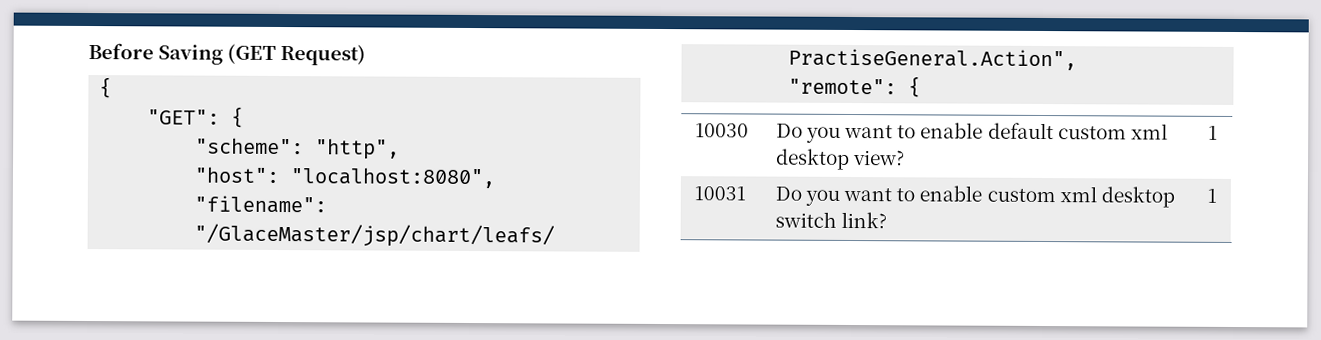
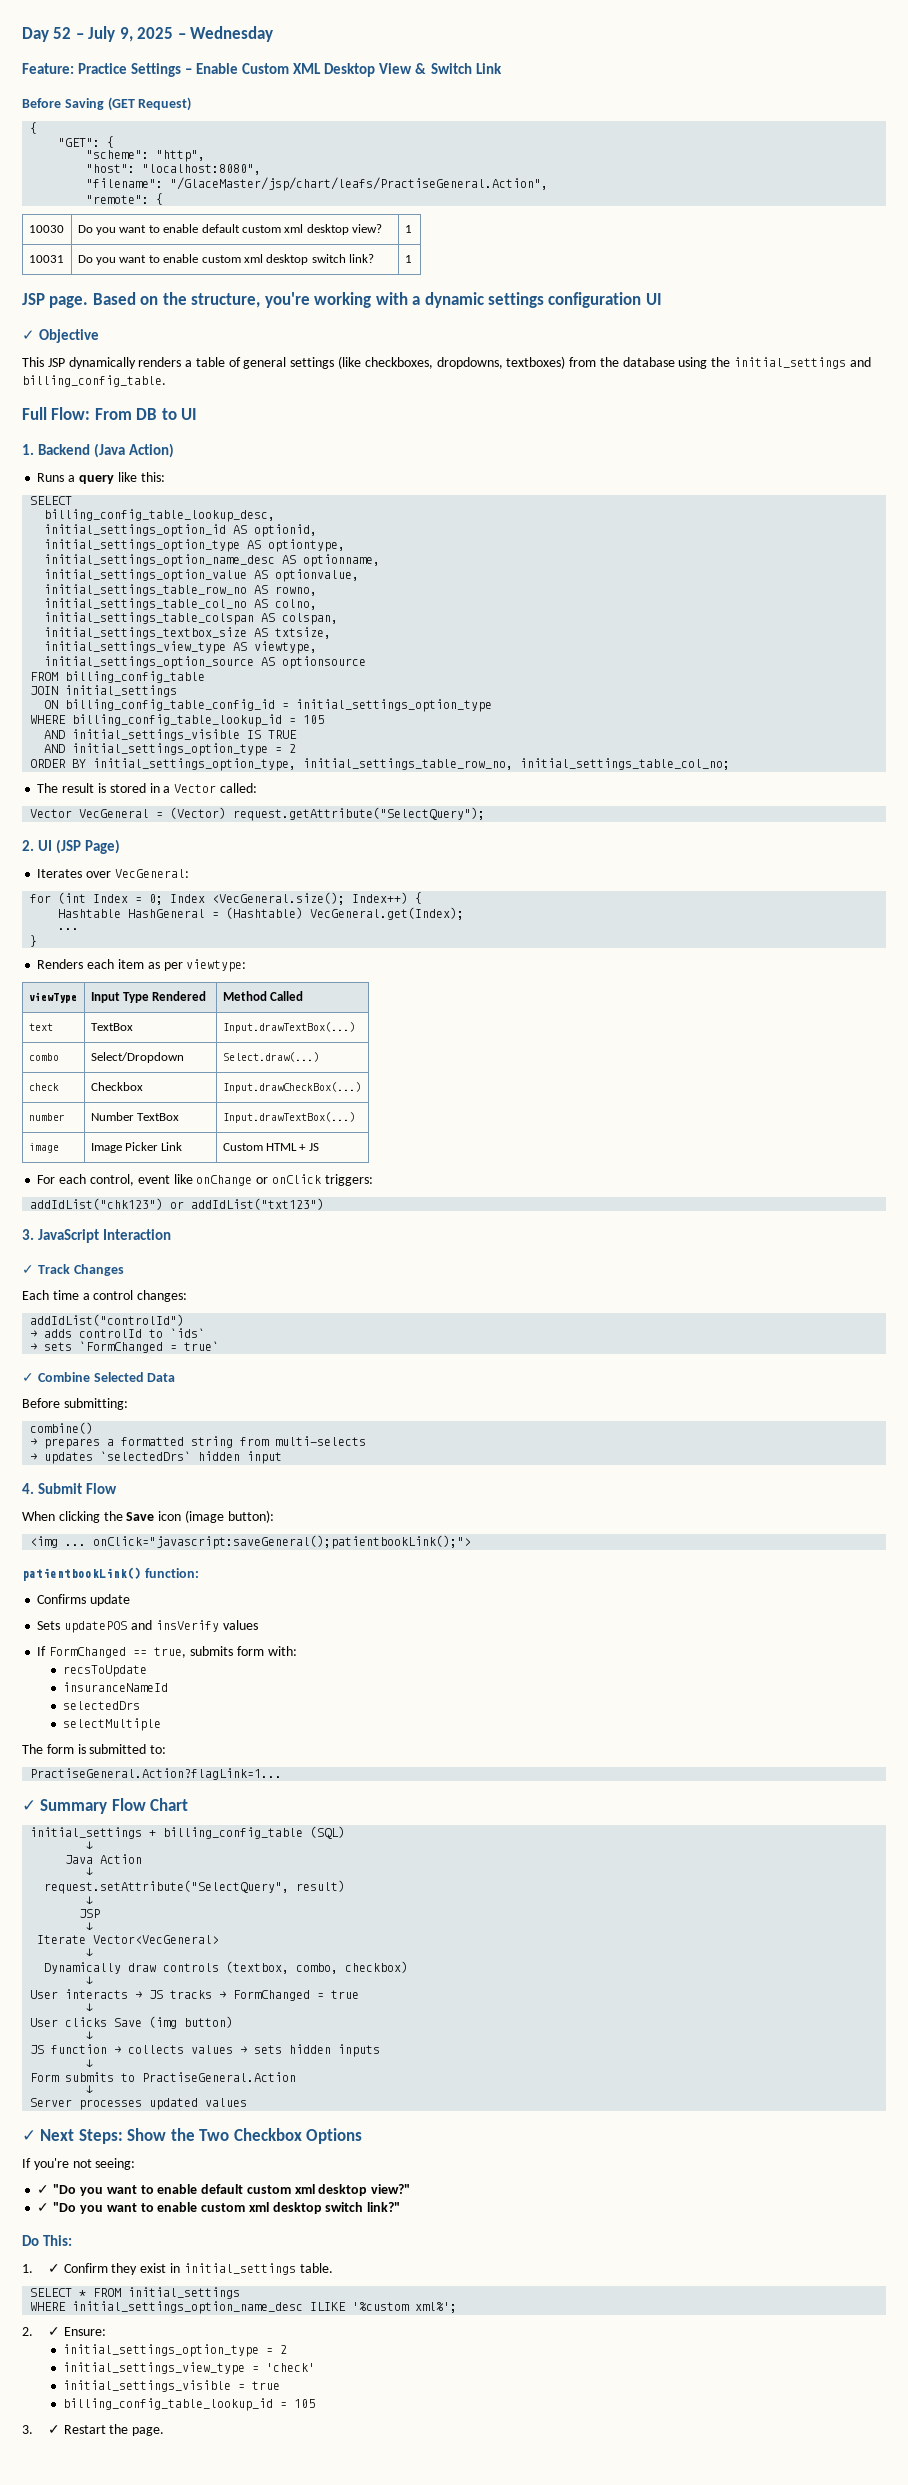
(88, 51) none -> [22,26,274,42] [22,63,502,77] Day 52 – July 9, 2025 – Wednesday // Feature: Practice Settings – Enable Custom XML Desktop View & Switch Link //
(1217, 195) none -> [22,292,662,308] [22,329,100,343] [22,356,871,369] [22,375,166,387] [22,407,198,420] [22,443,175,458] [37,472,165,484] [30,496,73,505] [44,509,276,522] [44,524,318,537] [44,539,346,552] [44,554,381,567] [44,569,360,582] [44,584,318,596] [44,598,318,610] [44,612,339,625] [44,627,332,639] [44,641,318,654] [44,656,367,669] [30,671,206,683] [30,685,178,697] [44,699,493,712] [30,714,325,727] [44,729,298,741] [44,743,297,756] [30,758,731,771] [37,783,257,793] [30,807,486,821] [22,839,121,854] [37,869,189,878] [30,892,423,905] [58,907,465,920] [58,928,80,930] [30,935,38,947] [37,959,247,972] [28,992,77,1003] [90,991,207,1003] [222,991,304,1001] [28,1023,53,1031] [90,1023,133,1031] [222,1022,355,1033] [28,1053,59,1061] [90,1052,184,1063] [222,1052,319,1062] [28,1083,59,1091] [90,1082,143,1091] [222,1082,361,1093] [28,1113,65,1121] [90,1112,180,1121] [222,1112,355,1123] [28,1143,59,1153] [90,1142,183,1153] [222,1143,319,1151] [37,1174,373,1186] [30,1198,325,1210] [22,1229,172,1243] [22,1264,124,1276] [22,1290,188,1302] [30,1314,185,1326] [30,1328,206,1338] [30,1341,220,1353] [22,1372,176,1382] [22,1398,128,1410] [30,1422,94,1434] [30,1436,367,1449] [30,1451,283,1464] [22,1483,118,1494] [22,1510,274,1523] [30,1535,472,1549] [22,1567,199,1581] [37,1594,131,1606] [37,1620,258,1633] [37,1646,297,1658] [63,1665,148,1677] [63,1682,169,1692] [63,1701,141,1710] [63,1718,162,1731] [22,1744,167,1754] [30,1768,283,1780] [22,1798,189,1814] [30,1826,346,1839] [86,1841,94,1850] [65,1854,143,1864] [86,1867,94,1876] [44,1880,346,1894] [86,1896,94,1905] [79,1909,101,1918] [86,1922,94,1931] [37,1935,220,1944] [86,1948,94,1957] [44,1961,409,1974] [86,1976,94,1985] [30,1989,360,2001] [86,2003,94,2012] [30,2016,234,2029] [86,2031,94,2040] [30,2044,381,2057] [86,2059,94,2068] [30,2072,297,2082] [86,2085,94,2094] [30,2098,248,2110] [22,2128,363,2144] [22,2158,136,2170] [37,2184,411,2196] [37,2202,401,2214] [22,2235,73,2246] [22,2263,333,2275] [30,2287,241,2299] [30,2301,458,2314] [22,2327,106,2336] [63,2344,288,2357] [63,2362,316,2375] [63,2380,281,2392] [63,2398,316,2411] [22,2424,165,2436] // JSP page. Based on the structure, you're working with a dynamic settings configuration UI // ✓ Objective // This JSP dynamically renders a table of general settings (like checkboxes, dropdowns, textboxes) from the database using the initial_settings and billing_config_table. // Full Flow: From DB to UI // 1. Backend (Java Action) // Runs a query like this: // SELECT // billing_config_table_lookup_desc, // initial_settings_option_id AS optionid, // initial_settings_option_type AS optiontype, // initial_settings_option_name_desc AS optionname, // initial_settings_option_value AS optionvalue, // initial_settings_table_row_no AS rowno, // initial_settings_table_col_no AS colno, // initial_settings_table_colspan AS colspan, // initial_settings_textbox_size AS txtsize, // initial_settings_view_type AS viewtype, // initial_settings_option_source AS optionsource // FROM billing_config_table // JOIN initial_settings // ON billing_config_table_config_id = initial_settings_option_type // WHERE billing_config_table_lookup_id = 105 // AND initial_settings_visible IS TRUE // AND initial_settings_option_type = 2 // ORDER BY initial_settings_option_type, initial_settings_table_row_no, initial_settings_table_col_no; // The result is stored in a Vector called: // Vector VecGeneral = (Vector) request.getAttribute("SelectQuery"); // 2. UI (JSP Page) // Iterates over VecGeneral: // for (int Index = 0; Index <VecGeneral.size(); Index++) { // Hashtable HashGeneral = (Hashtable) VecGeneral.get(Index); // ... // } // Renders each item as per viewtype: // viewType | Input Type Rendered | Method Called // text | TextBox | Input.drawTextBox(...) // combo | Select/Dropdown | Select.draw(...) // check | Checkbox | Input.drawCheckBox(...) // number | Number TextBox | Input.drawTextBox(...) // image | Image Picker Link | Custom HTML + JS // For each control, event like onChange or onClick triggers: // addIdList("chk123") or addIdList("txt123") // 3. JavaScript Interaction // ✓ Track Changes // Each time a control changes: // addIdList("controlId") // → adds controlId to `ids` // → sets `FormChanged = true` // ✓ Combine Selected Data // Before submitting: // combine() // → prepares a formatted string from multi-selects // → updates `selectedDrs` hidden input // 4. Submit Flow // When clicking the Save icon (image button): // <img ... onClick="javascript:saveGeneral();patientbookLink();"> // patientbookLink() function: // Confirms update // Sets updatePOS and insVerify values // If FormChanged == true, submits form with: // recsToUpdate // insuranceNameId // selectedDrs // selectMultiple // The form is submitted to: // PractiseGeneral.Action?flagLink=1... // ✓ Summary Flow Chart // initial_settings + billing_config_table (SQL) // ↓ // Java Action // ↓ // request.setAttribute("SelectQuery", result) // ↓ // JSP // ↓ // Iterate Vector<VecGeneral> // ↓ // Dynamically draw controls (textbox, combo, checkbox) // ↓ // User interacts → JS tracks → FormChanged = true // ↓ // User clicks Save (img button) // ↓ // JS function → collects values → sets hidden inputs // ↓ // Form submits to PractiseGeneral.Action // ↓ // Server processes updated values // ✓ Next Steps: Show the Two Checkbox Options // If you're not seeing: // ✓ "Do you want to enable default custom xml desktop view?" // ✓ "Do you want to enable custom xml desktop switch link?" // Do This: // 1. ✓ Confirm they exist in initial_settings table. // SELECT * FROM initial_settings // WHERE initial_settings_option_name_desc ILIKE '%custom xml%'; // 2. ✓ Ensure: // initial_settings_option_type = 2 // initial_settings_view_type = 'check' // initial_settings_visible = true // billing_config_table_lookup_id = 105 // 3. ✓ Restart the page.

